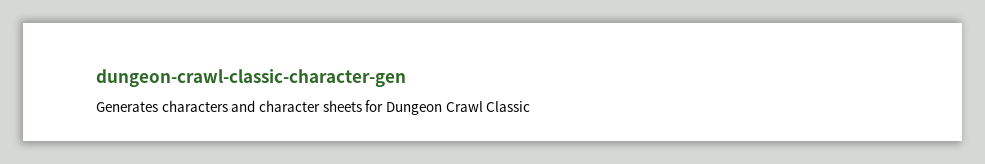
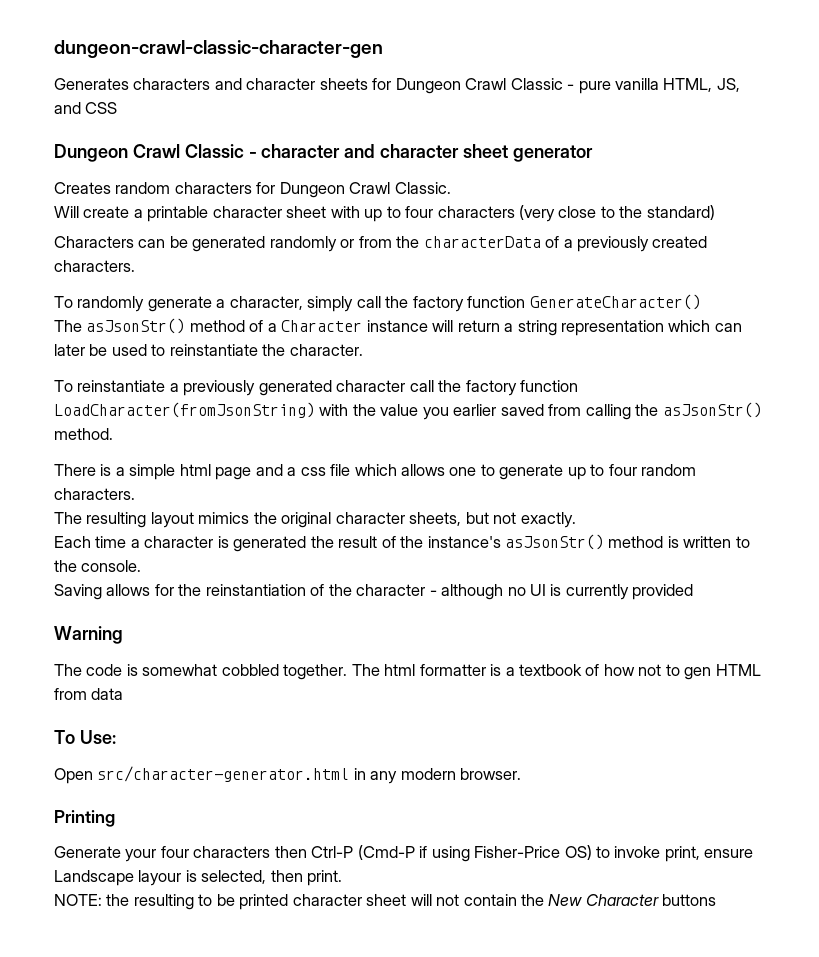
(531, 106) none -> [567,78,740,94] [54,102,118,114] [54,144,593,162] [54,182,451,198] [54,205,715,222] [54,236,708,252] [54,260,135,272] [54,294,701,312] [54,318,742,336] [54,344,363,356] [54,380,579,396] [54,402,762,420] [54,428,113,440] [54,464,697,480] [54,488,135,500] [54,512,576,528] [54,534,750,552] [54,560,142,572] [54,584,694,600] [54,626,123,644] [54,664,761,680] [54,688,124,700] [54,730,116,744] [54,766,522,784] [54,810,115,827] [54,845,754,862] [54,870,343,886] [54,894,717,910] - pure vanilla HTML, JS, and CSS // Dungeon Crawl Classic - character and character sheet generator // Creates random characters for Dungeon Crawl Classic. // Will create a printable character sheet with up to four characters (very close to the standard) // Characters can be generated randomly or from the characterData of a previously created characters. // To randomly generate a character, simply call the factory function GenerateCharacter() // The asJsonStr() method of a Character instance will return a string representation which can later be used to reinstantiate the character. // To reinstantiate a previously generated character call the factory function LoadCharacter(fromJsonString) with the value you earlier saved from calling the asJsonStr() method. // There is a simple html page and a css file which allows one to generate up to four random characters. // The resulting layout mimics the original character sheets, but not exactly. // Each time a character is generated the result of the instance's asJsonStr() method is written to the console. // Saving allows for the reinstantiation of the character - although no UI is currently provided // Warning // The code is somewhat cobbled together. The html formatter is a textbook of how not to gen HTML from data // To Use: // Open src/character-generator.html in any modern browser. // Printing // Generate your four characters then Ctrl-P (Cmd-P if using Fisher-Price OS) to invoke print, ensure Landscape layour is selected, then print. // NOTE: the resulting to be printed character sheet will not contain the New Character buttons

